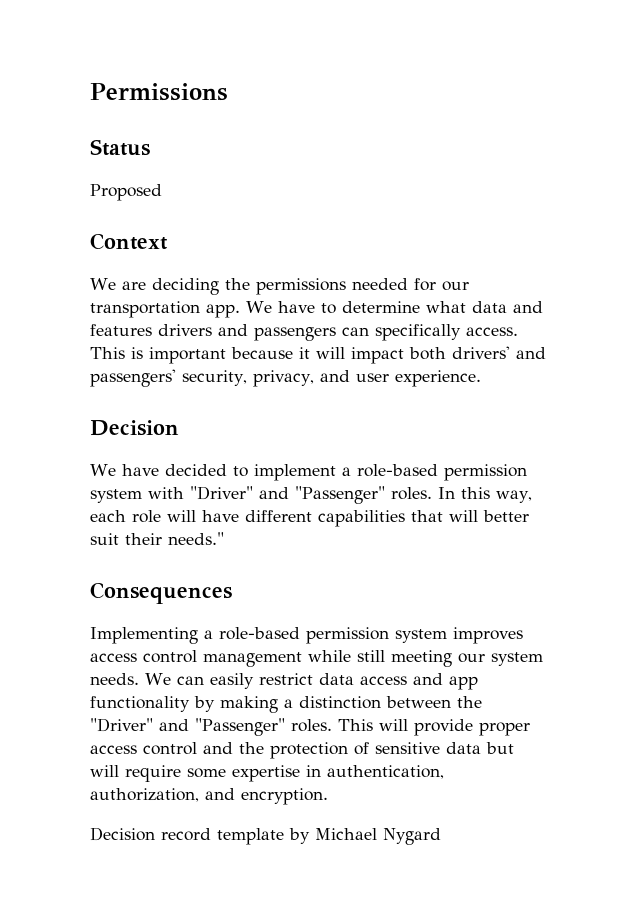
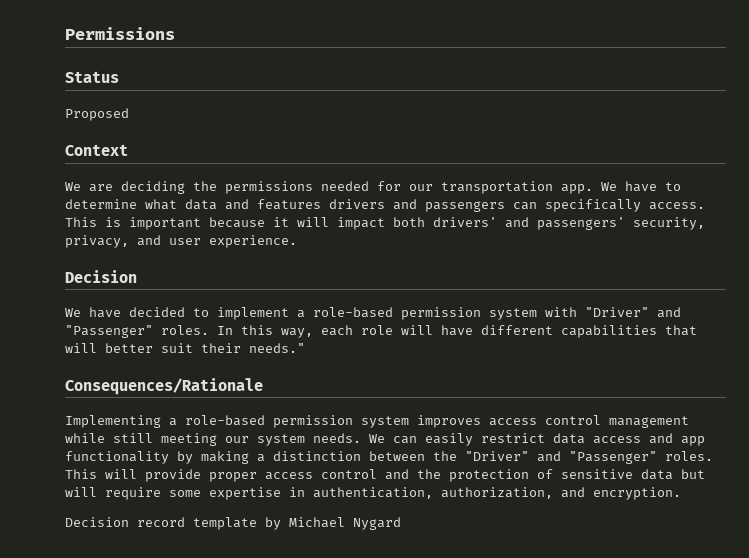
[90,582,232,604] Consequences -> [65,378,263,395] Consequences/Rationale

